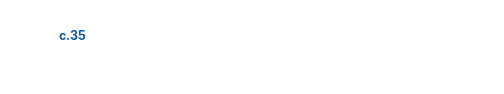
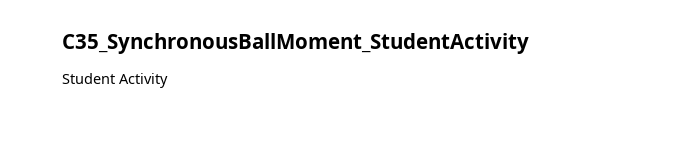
[59,30,86,40] c.35 -> [62,33,529,54] [62,73,168,88] C35_SynchronousBallMoment_StudentActivity // Student Activity

